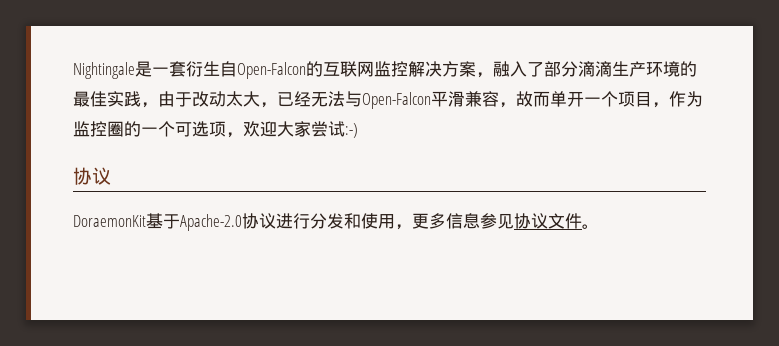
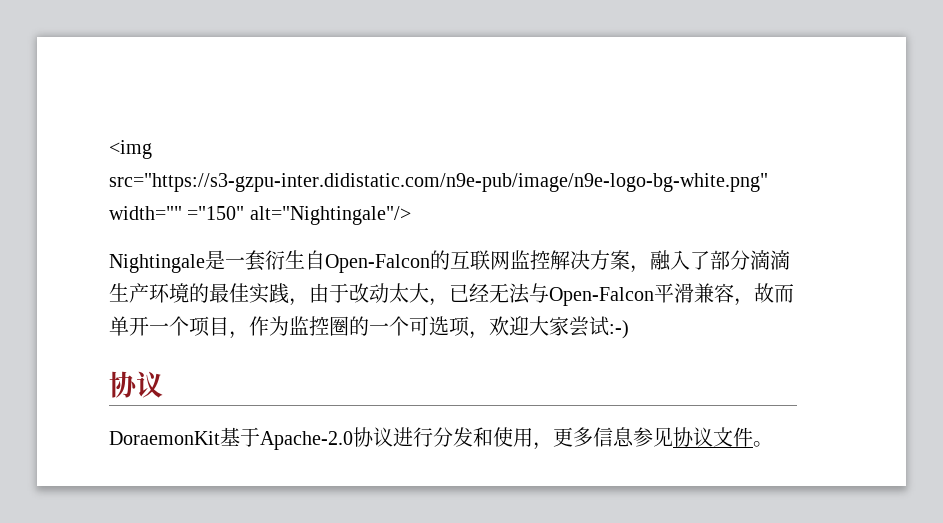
(73, 70) none -> [109,140,152,159] [109,173,768,192] [109,206,411,225] <img src="https://s3-gzpu-inter.didistatic.com/n9e-pub/image/n9e-logo-bg-white.png" width="" ="150" alt="Nightingale"/> //

